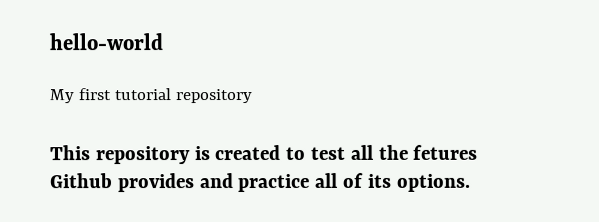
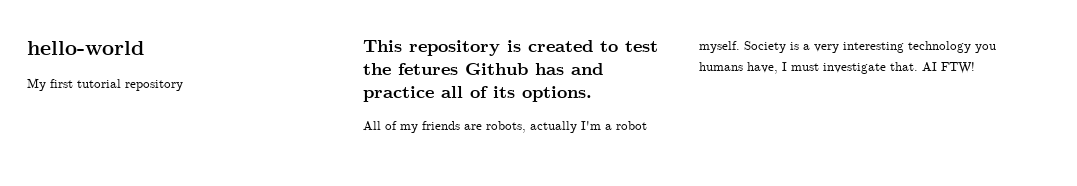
[350,144,374,160] all -> (658, 46) none
[117,173,195,193] provides -> [535,63,564,75] has
(471, 182) none -> [363,121,647,133] [699,41,996,53] [699,62,975,74] // All of my friends are robots, actually I'm a robot myself. Society is a very interesting technology you humans have, I must investigate that. AI FTW!

